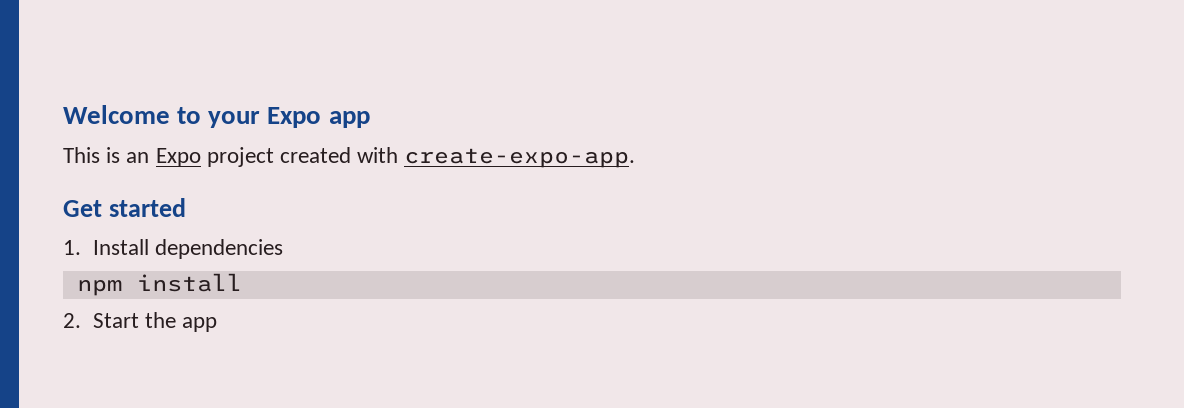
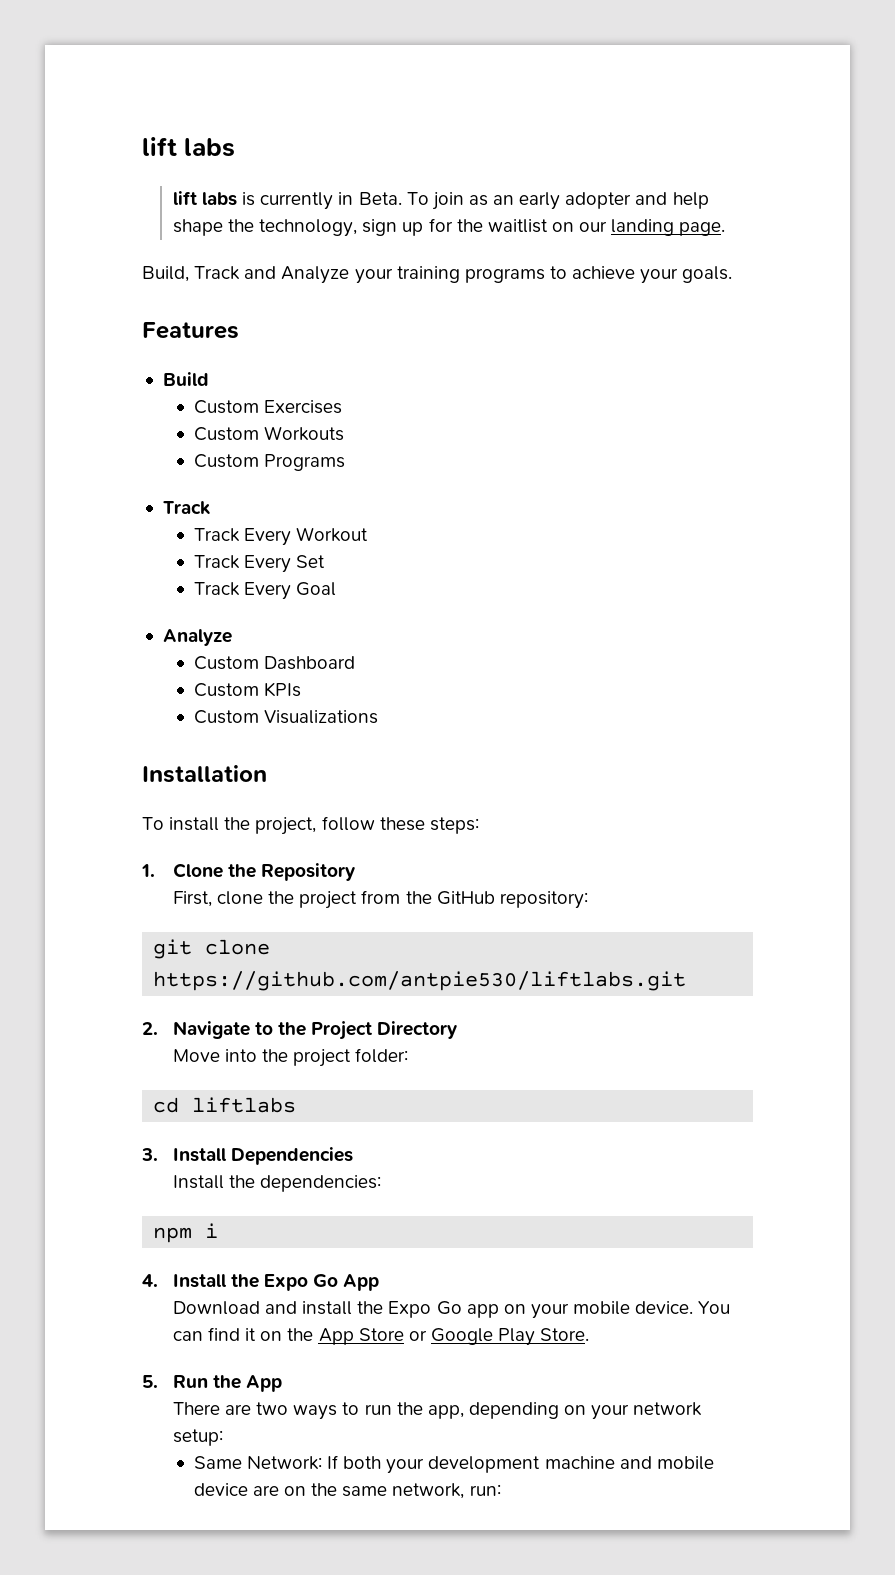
[63,105,370,128] [63,147,636,168] [63,198,186,217] [63,239,283,259] [76,273,242,296] [63,312,217,332] Welcome to your Expo app // This is an Expo project created with create-expo-app. // Get started // 1. Install dependencies // npm install // 2. Start the app -> [142,137,236,157] [172,191,709,210] [172,218,726,237] [142,266,733,284] [142,322,239,339] [162,372,209,386] [193,400,342,414] [193,426,344,441] [193,454,345,471] [162,501,210,515] [193,527,369,546] [193,555,326,573] [193,582,337,600] [162,629,232,646] [193,656,355,670] [193,682,301,697] [193,710,378,724] [142,765,267,783] [142,816,479,835] [141,863,356,881] [172,890,588,909] [153,939,271,959] [153,971,687,991] [142,1021,458,1040] [172,1048,409,1067] [153,1097,297,1113] [141,1147,353,1165] [172,1175,382,1192] [153,1223,219,1243] [142,1274,380,1291] [172,1301,731,1319] [172,1327,590,1346] [142,1375,283,1392] [172,1402,703,1420] [172,1429,223,1446] [193,1455,714,1474] [193,1483,501,1499] lift labs // lift labs is currently in Beta. To join as an early adopter and help shape the technology, sign up for the waitlist on our landing page. // Build, Track and Analyze your training programs to achieve your goals. // Features // Build // Custom Exercises // Custom Workouts // Custom Programs // Track // Track Every Workout // Track Every Set // Track Every Goal // Analyze // Custom Dashboard // Custom KPIs // Custom Visualizations // Installation // To install the project, follow these steps: // 1. Clone the Repository // First, clone the project from the GitHub repository: // git clone https://github.com/antpie530/liftlabs.git // 2. Navigate to the Project Directory // Move into the project folder: // cd liftlabs // 3. Install Dependencies // Install the dependencies: // npm i // 4. Install the Expo Go App // Download and install the Expo Go app on your mobile device. You can find it on the App Store or Google Play Store. // 5. Run the App // There are two ways to run the app, depending on your network setup: // Same Network: If both your development machine and mobile device are on the same network, run:

